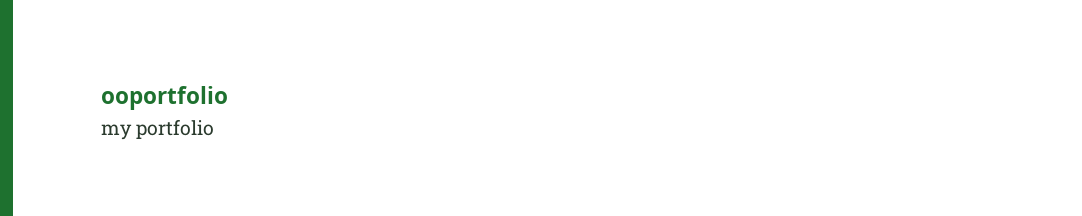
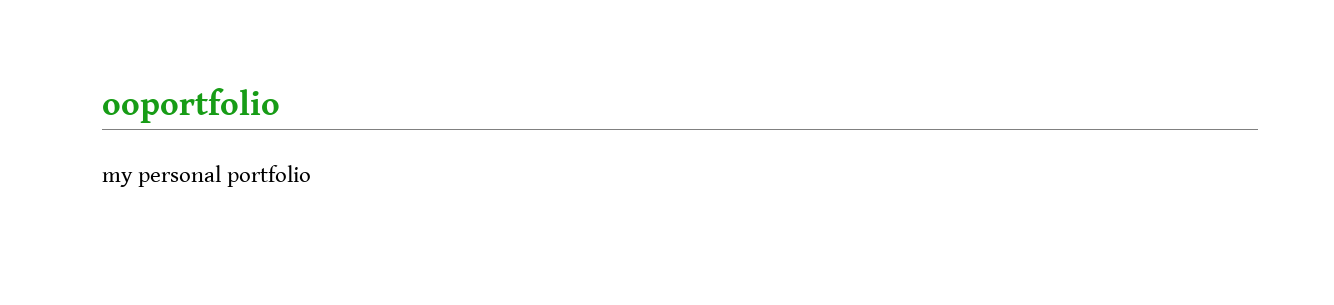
(132, 132) none -> [138,165,222,187] personal

